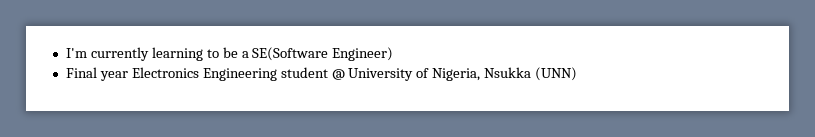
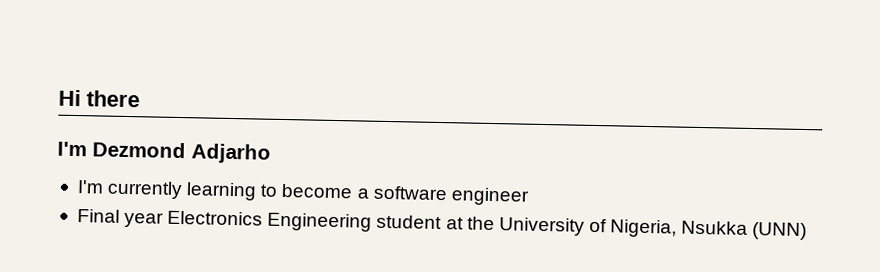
[65,47,394,61] I'm currently learning to be a SE(Software Engineer) -> [58,89,140,108] [57,141,271,164] [76,180,530,206] Hi there // I'm Dezmond Adjarho // I'm currently learning to become a software engineer
[331,69,345,80] @ -> [445,216,495,231] at the

